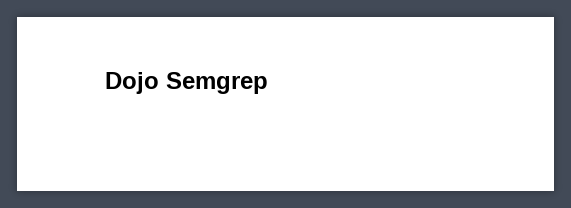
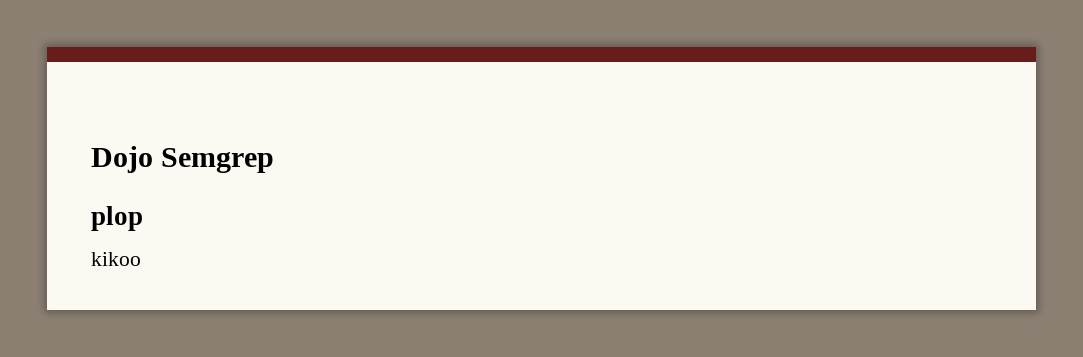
(268, 83) none -> [91,206,143,231] [91,252,141,266] // plop // kikoo

